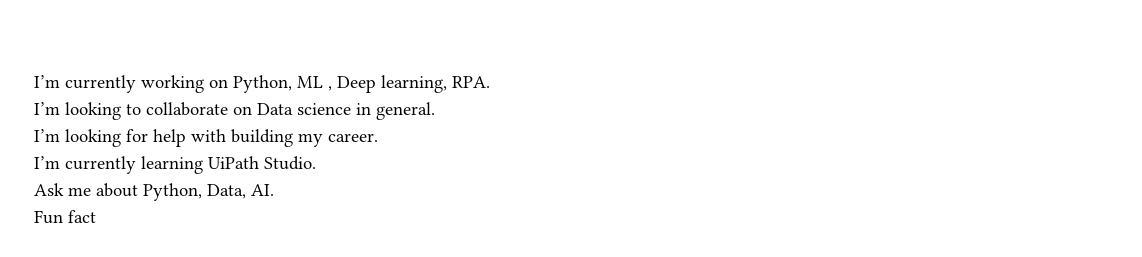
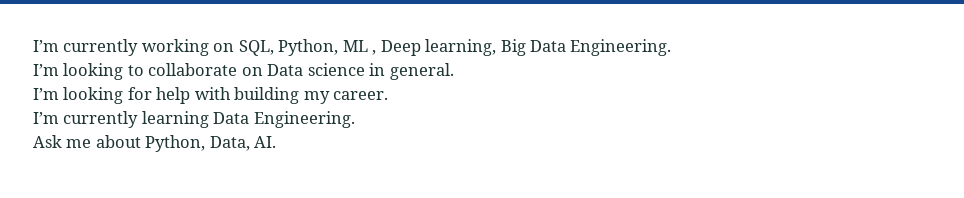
(228, 83) none -> [238,40,274,56] SQL,
[452,76,490,88] RPA. -> [500,39,672,56] Big Data Engineering.
[208,156,316,170] UiPath Studio. -> [213,111,355,128] Data Engineering.
[34,210,96,224] // Fun fact -> (277, 142) none

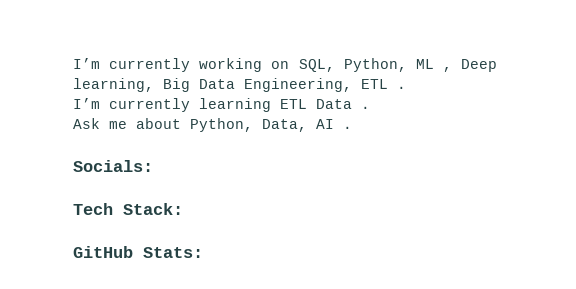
[570,39,672,56] [33,63,454,80] [33,87,389,104] Engineering. // I’m looking to collaborate on Data science in general. // I’m looking for help with building my career. -> [244,78,406,92] Engineering, ETL .
[213,111,355,128] Data Engineering. -> [280,99,370,109] ETL Data .
[254,136,277,148] AI. -> [316,119,352,129] [73,160,153,172] [73,203,183,215] [73,246,203,258] AI . // Socials: // Tech Stack: // GitHub Stats:

